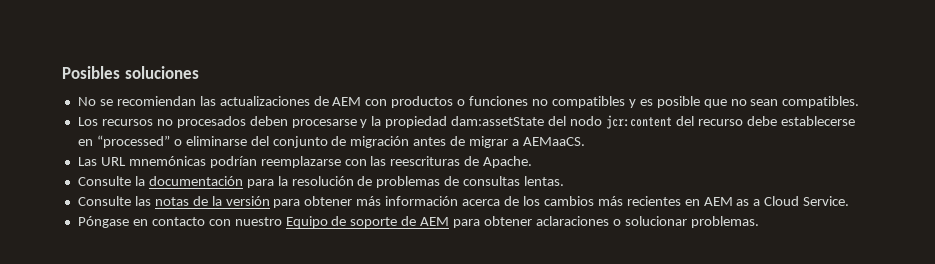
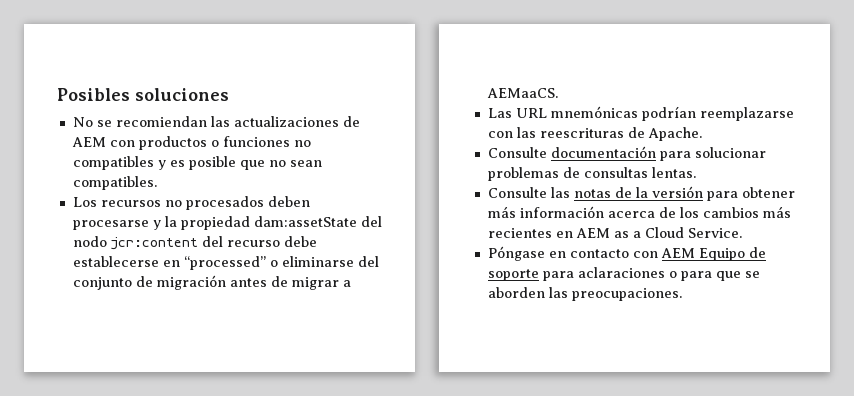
[134,176,145,186] la -> (547, 152) none
[277,176,373,186] la resolución de -> [694,147,766,158] solucionar
[234,217,282,226] nuestro -> [660,248,695,258] AEM
[401,216,759,228] de AEM para obtener aclaraciones o solucionar problemas. -> [542,267,760,281] [487,287,682,301] para aclaraciones o para que se aborden las preocupaciones.

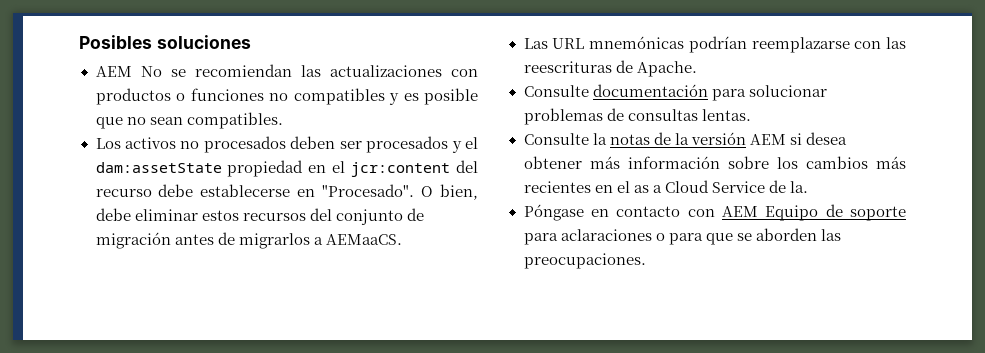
(229, 94) none -> [95,66,132,77] AEM
[342,116,360,127] [71,137,106,147] de AEM -> (442, 71) none
[100,200,161,207] recursos -> [124,137,176,149] activos
[72,216,382,230] [72,236,107,247] procesarse y la propiedad dam:assetState del nodo -> [339,136,478,153] [95,160,346,177] ser procesados y el dam:assetState propiedad en el
[183,256,354,270] “processed” o eliminarse -> [322,184,478,200] [95,208,306,221] "Procesado". O bien, debe eliminar estos recursos
[291,277,339,290] migrar -> [238,233,310,249] migrarlos
[550,187,570,198] las -> [592,133,607,145] la
[706,191,738,201] para -> [749,132,847,145] AEM si desea
[607,207,676,218] acerca de -> [727,156,769,169] sobre
[575,228,610,238] AEM -> [616,181,630,193] el
[687,228,742,238] Service. -> [711,180,808,193] Service de la.

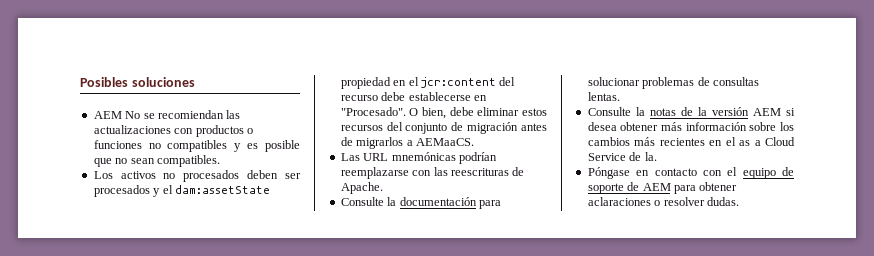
(589, 91) none -> [387,197,397,206] la
[721,204,907,221] [523,228,841,245] [523,253,646,269] AEM Equipo de soporte para aclaraciones o para que se aborden las preocupaciones. -> [727,167,794,179] [587,182,738,194] [587,197,739,206] el equipo de soporte de AEM para obtener aclaraciones o resolver dudas.

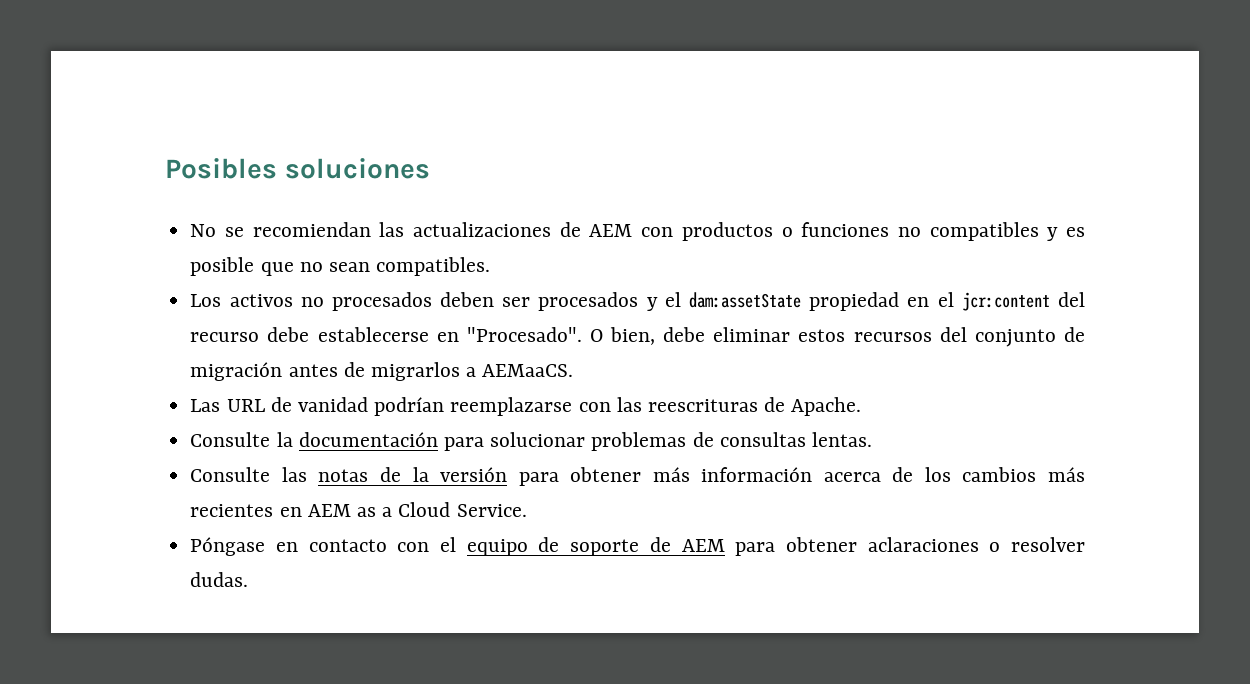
[93,111,122,119] AEM -> (430, 168) none
(171, 129) none -> [559,222,633,237] de AEM
[391,152,456,161] mnemónicas -> [270,397,368,412] de vanidad
[635,107,645,116] la -> [281,467,307,482] las
[752,108,795,116] [587,122,617,131] AEM si desea -> [518,472,559,486] para
[749,122,777,131] sobre -> [823,467,914,482] acerca de
[725,137,736,146] el -> [307,504,351,517] AEM
[587,152,657,161] Service de la. -> [456,504,527,517] Service.

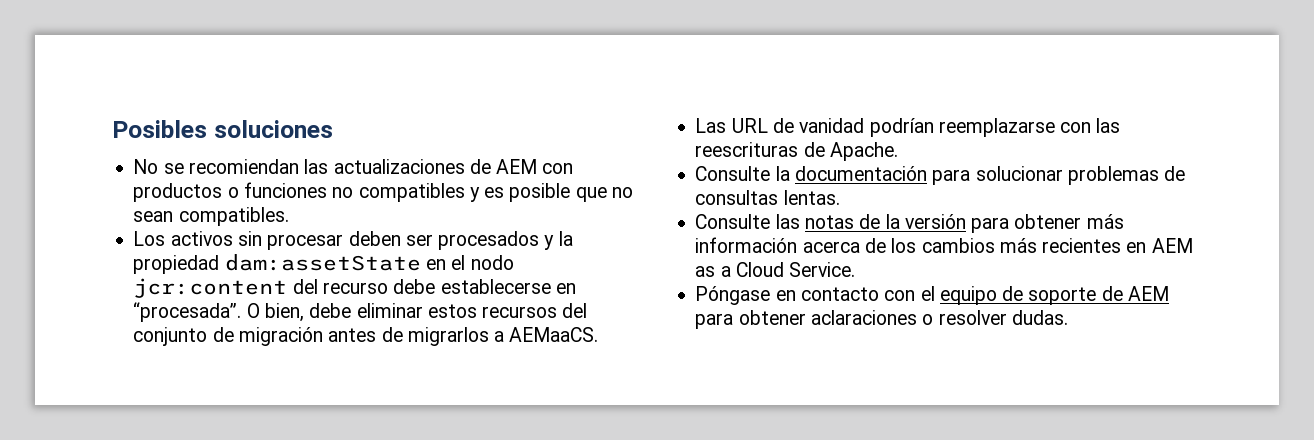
[300,292,432,311] no procesados -> [237,231,344,250] sin procesar
[664,292,900,311] el dam:assetState propiedad -> [558,231,573,246] [133,254,421,274] la propiedad dam:assetState
(954, 299) none -> [470,255,514,270] nodo
[466,327,582,342] "Procesado". -> [133,302,242,322] “procesada”.

